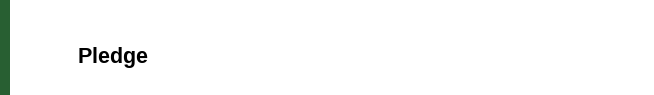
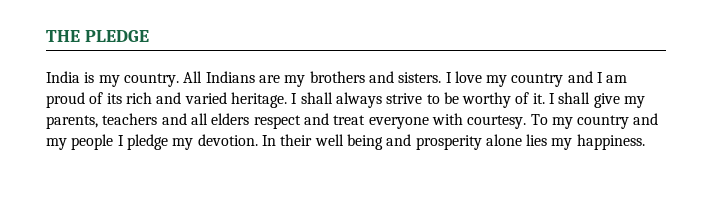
[78,47,148,68] Pledge -> [46,30,149,42] [46,71,628,87] [46,92,646,108] [46,113,659,129] [46,134,645,150] THE PLEDGE // India is my country. All Indians are my brothers and sisters. I love my country and I am proud of its rich and varied heritage. I shall always strive to be worthy of it. I shall give my parents, teachers and all elders respect and treat everyone with courtesy. To my country and my people I pledge my devotion. In their well being and prosperity alone lies my happiness.

